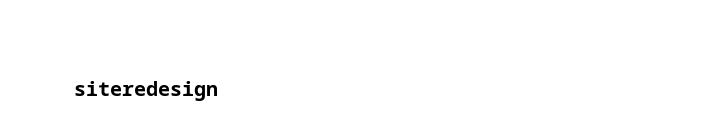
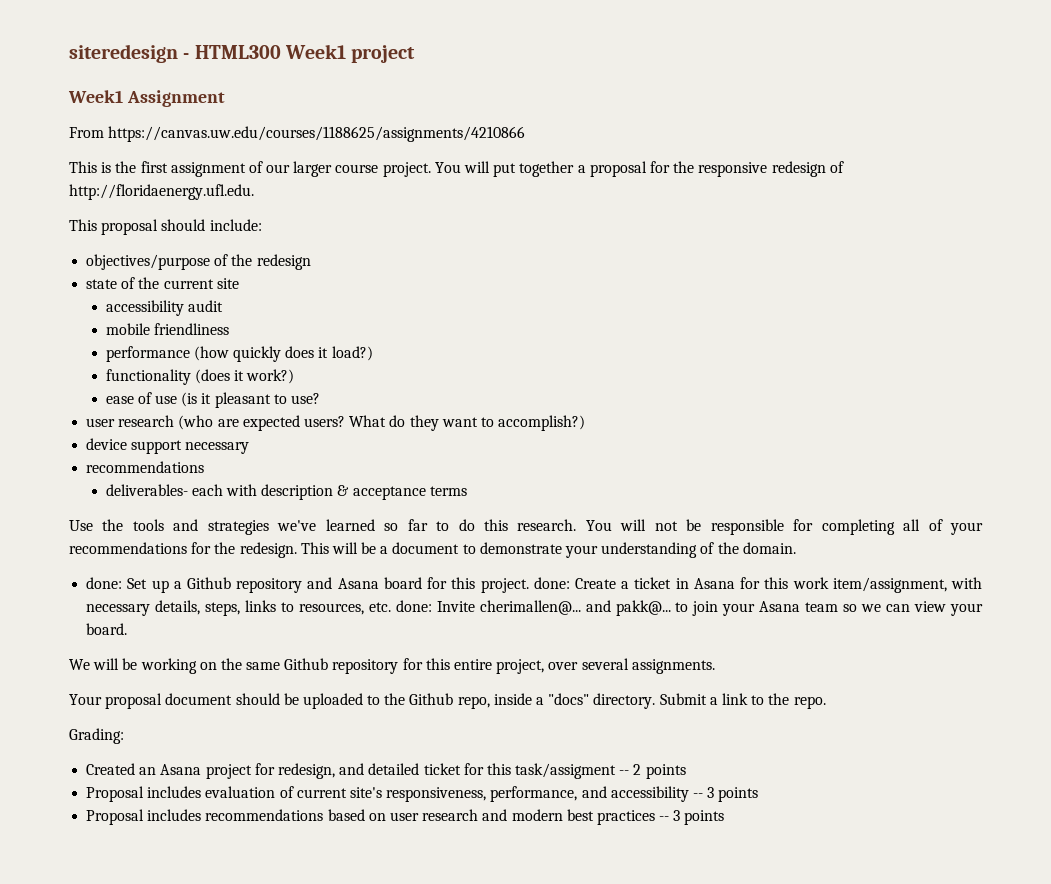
(218, 91) none -> [183,44,416,63] [68,90,225,107] [69,126,526,142] [69,161,844,177] [69,184,254,200] [69,219,262,235] [86,254,311,270] [86,277,239,289] [105,300,223,316] [105,323,229,335] [105,346,373,362] [105,369,295,385] [105,392,320,408] [86,415,586,431] [86,438,250,454] [86,461,205,473] [105,484,467,500] [69,519,984,535] [69,542,796,558] [86,577,983,593] [86,600,984,616] [86,623,128,635] [69,658,715,674] [69,693,826,709] [69,728,124,744] [86,763,686,779] [86,786,759,802] [86,809,725,825] - HTML300 Week1 project // Week1 Assignment // From https://canvas.uw.edu/courses/1188625/assignments/4210866 // This is the first assignment of our larger course project. You will put together a proposal for the responsive redesign of http://floridaenergy.ufl.edu. // This proposal should include: // objectives/purpose of the redesign // state of the current site // accessibility audit // mobile friendliness // performance (how quickly does it load?) // functionality (does it work?) // ease of use (is it pleasant to use? // user research (who are expected users? What do they want to accomplish?) // device support necessary // recommendations // deliverables- each with description & acceptance terms // Use the tools and strategies we've learned so far to do this research. You will not be responsible for completing all of your recommendations for the redesign. This will be a document to demonstrate your understanding of the domain. // done: Set up a Github repository and Asana board for this project. done: Create a ticket in Asana for this work item/assignment, with necessary details, steps, links to resources, etc. done: Invite cherimallen@... and pakk@... to join your Asana team so we can view your board. // We will be working on the same Github repository for this entire project, over several assignments. // Your proposal document should be uploaded to the Github repo, inside a "docs" directory. Submit a link to the repo. // Grading: // Created an Asana project for redesign, and detailed ticket for this task/assigment -- 2 points // Proposal includes evaluation of current site's responsiveness, performance, and accessibility -- 3 points // Proposal includes recommendations based on user research and modern best practices -- 3 points

